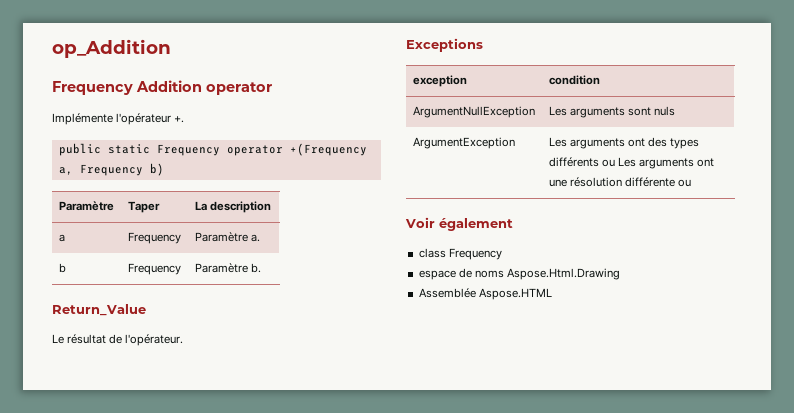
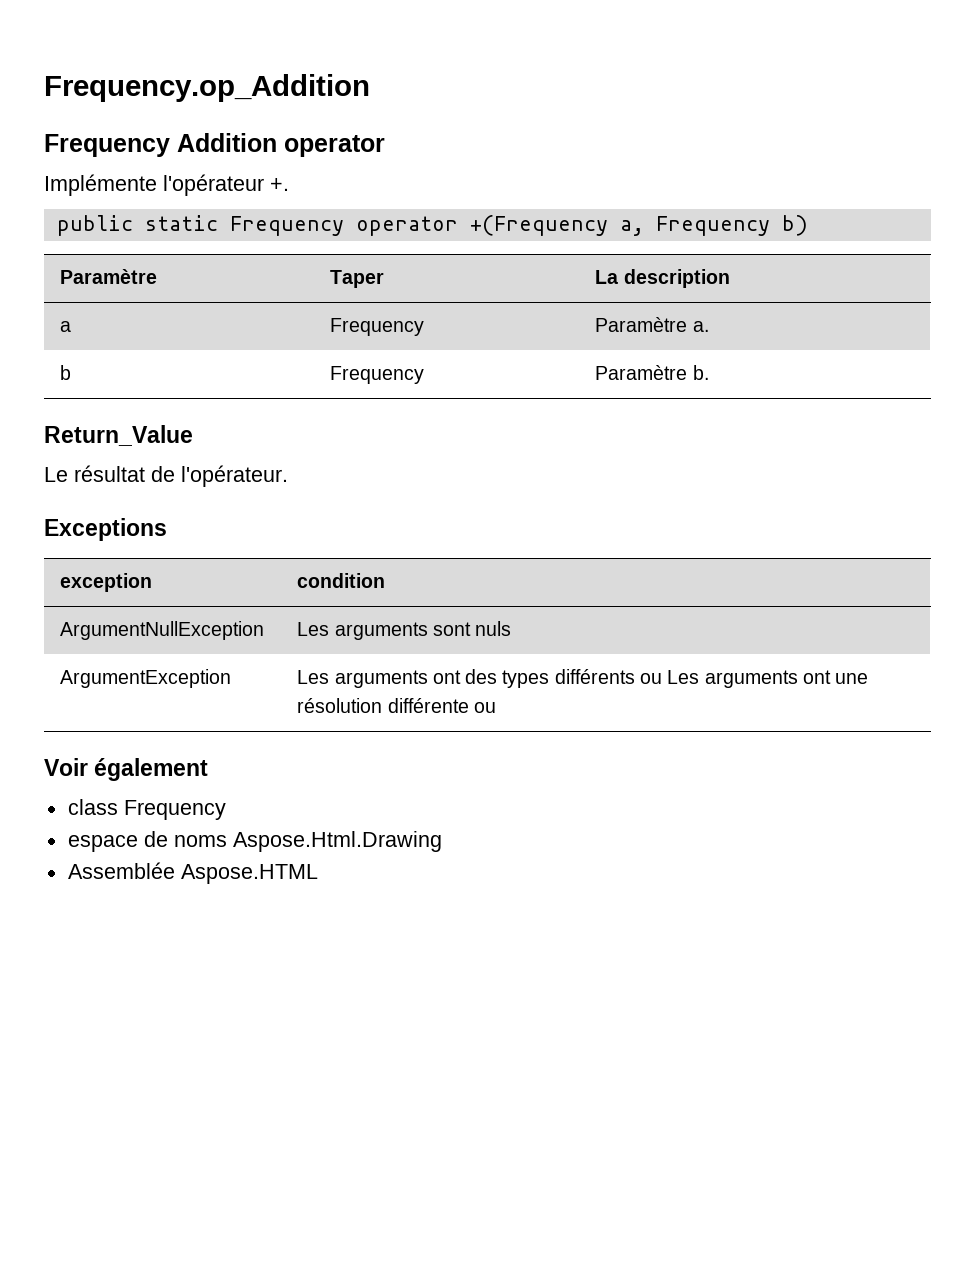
[52,39,171,58] op_Addition -> [44,74,370,102] Frequency.op_Addition

